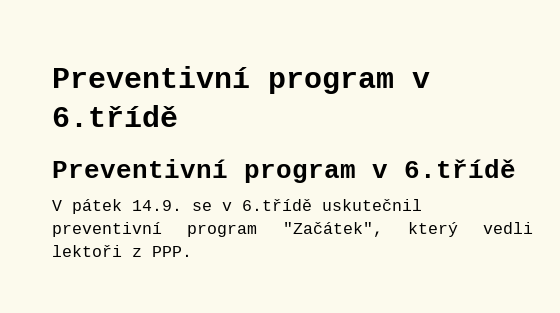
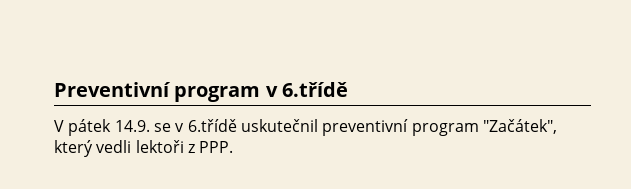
[52,66,430,94] [52,105,178,127] [52,159,516,183] Preventivní program v 6.třídě // Preventivní program v 6.třídě -> [54,82,348,102] Preventivní program v 6.třídě

